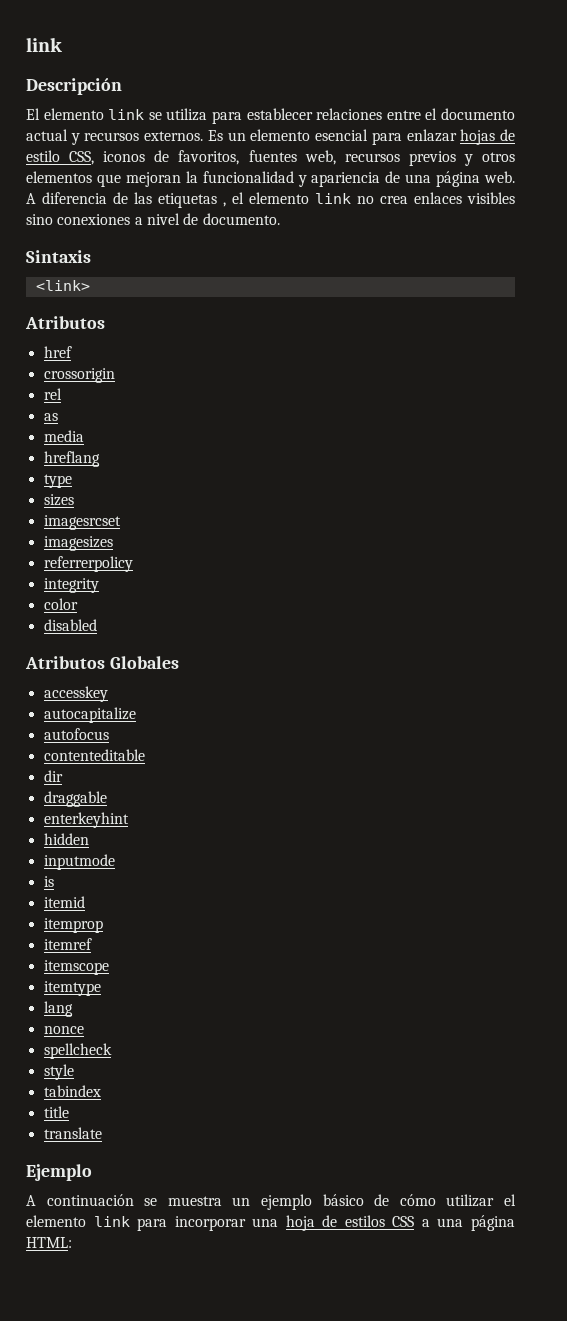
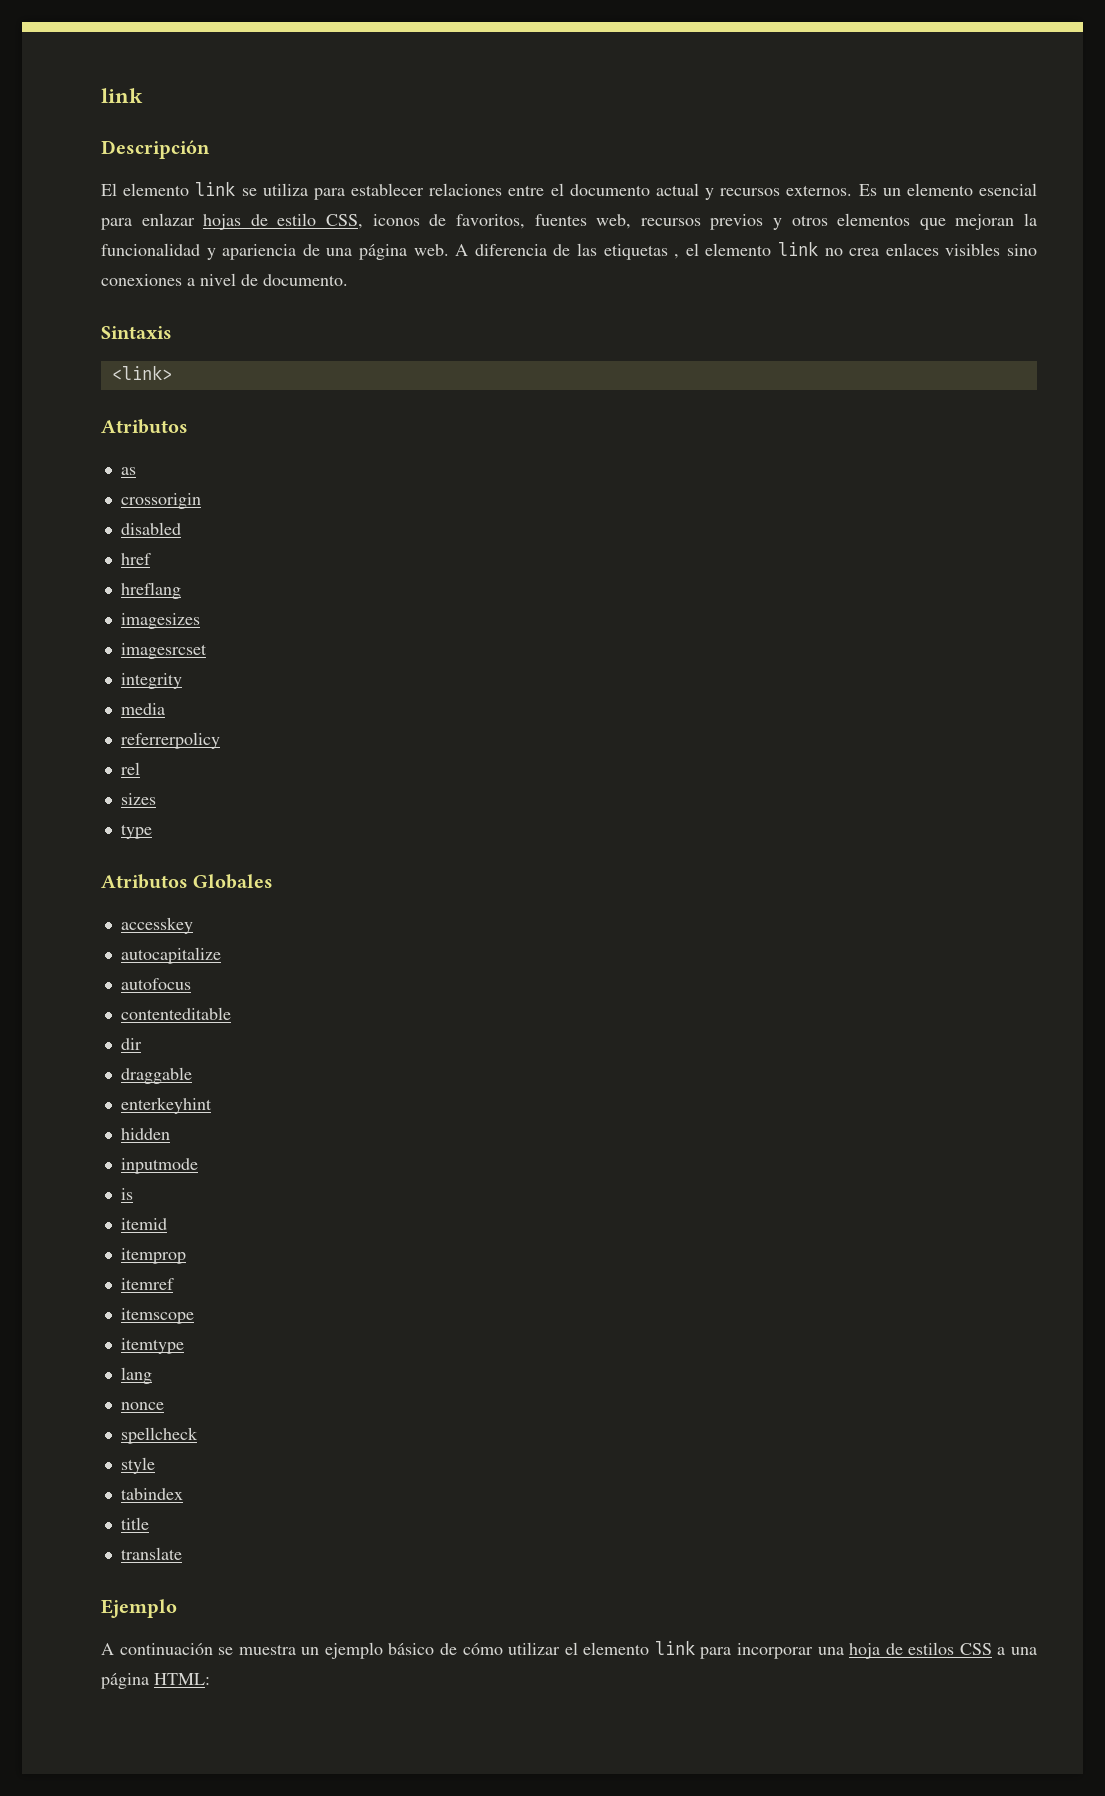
[43,346,72,358] href -> [120,467,136,475] as
[43,388,62,400] [43,413,58,421] rel // as -> [120,522,181,535] [120,553,151,565] [120,582,181,599] [120,613,200,629] [120,643,207,659] [120,673,182,689] disabled // href // hreflang // imagesizes // imagesrcset // integrity
[43,451,100,467] [43,474,72,488] hreflang // type -> [120,732,220,749] [120,762,140,775] referrerpolicy // rel
[43,515,121,530] [43,536,113,551] [43,556,133,572] [43,578,99,593] [43,598,78,610] [43,619,97,631] imagesrcset // imagesizes // referrerpolicy // integrity // color // disabled -> [120,824,152,839] type

